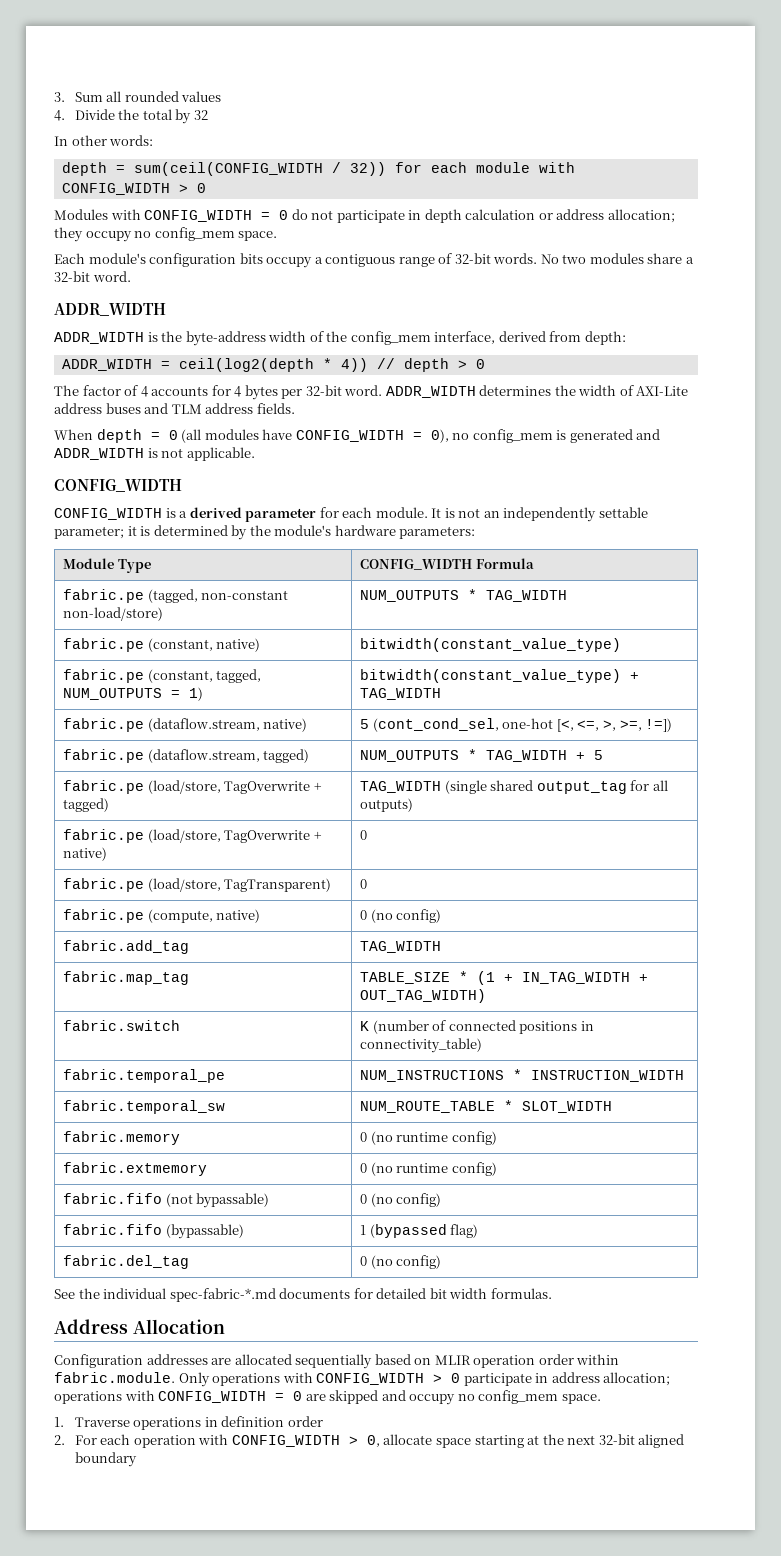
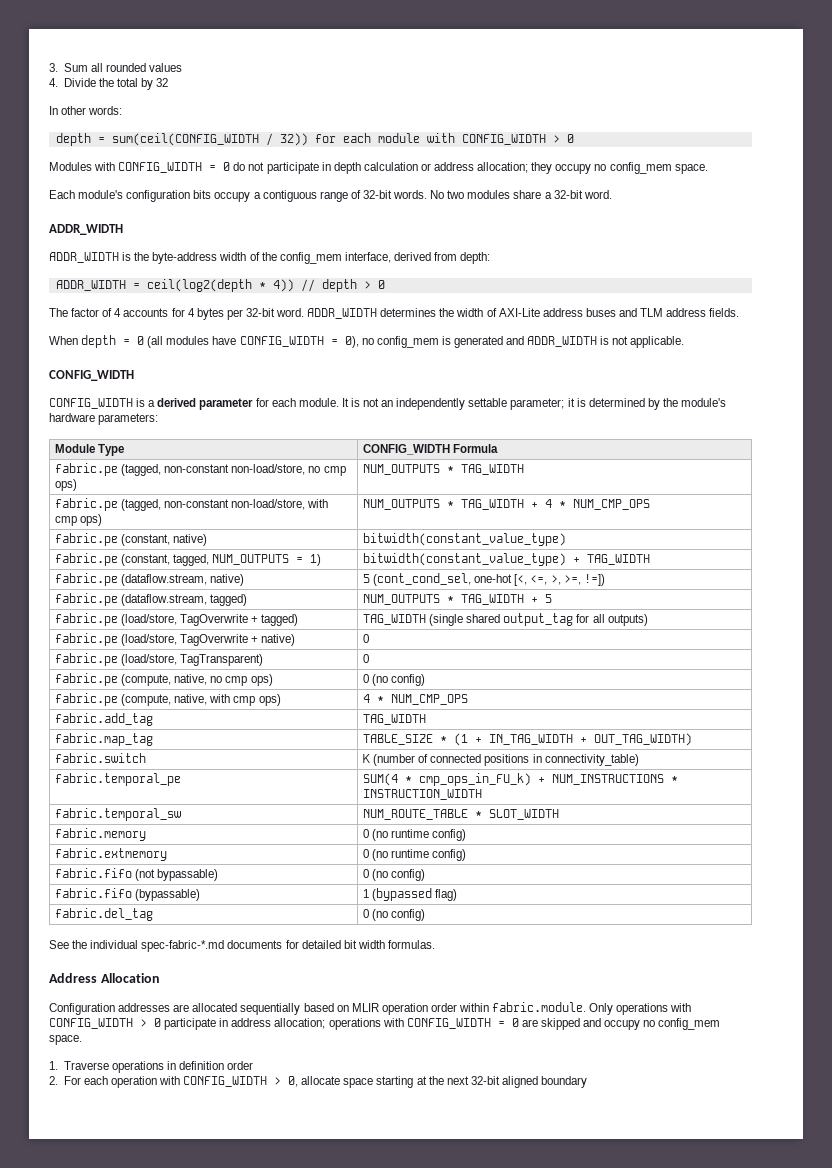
[63,607,164,621] [360,589,568,602] non-load/store) | NUM_OUTPUTS * TAG_WIDTH -> [231,464,346,476] [55,479,78,491] [363,464,525,475] [55,498,329,511] [55,514,103,526] [363,499,651,510] non-load/store, no cmp ops) | NUM_OUTPUTS * TAG_WIDTH // fabric.pe (tagged, non-constant non-load/store, with cmp ops) | NUM_OUTPUTS * TAG_WIDTH + 4 * NUM_CMP_OPS
[216,909,261,923] [360,909,442,923] native) | 0 (no config) -> [174,674,273,686] [363,674,426,686] [55,693,281,706] [363,694,469,705] native, no cmp ops) | 0 (no config) // fabric.pe (compute, native, with cmp ops) | 4 * NUM_CMP_OPS
(226, 1076) none -> [363,773,546,786] SUM(4 * cmp_ops_in_FU_k) +

